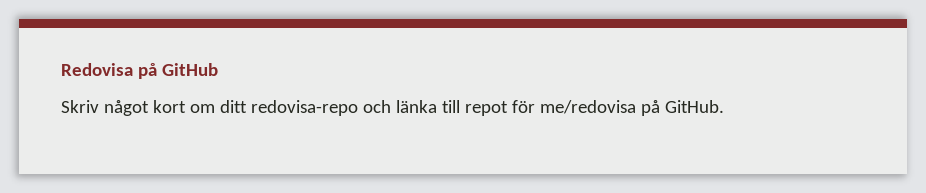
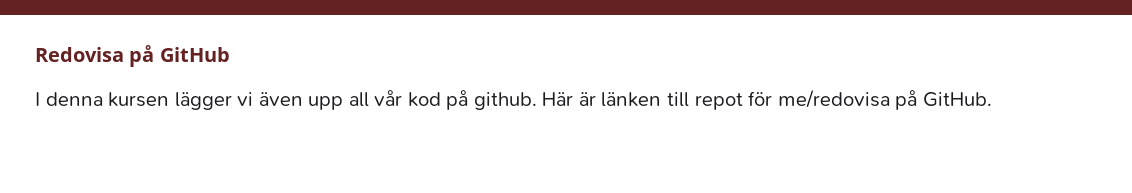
[61,100,437,116] Skriv något kort om ditt redovisa-repo och länka -> [35,90,662,110] I denna kursen lägger vi även upp all vår kod på github. Här är länken

